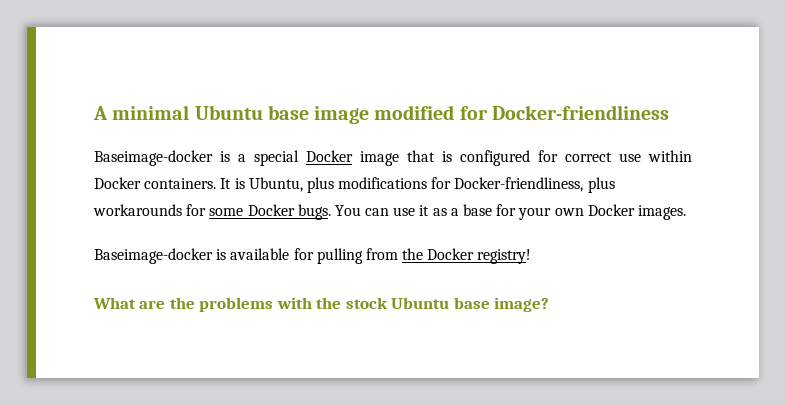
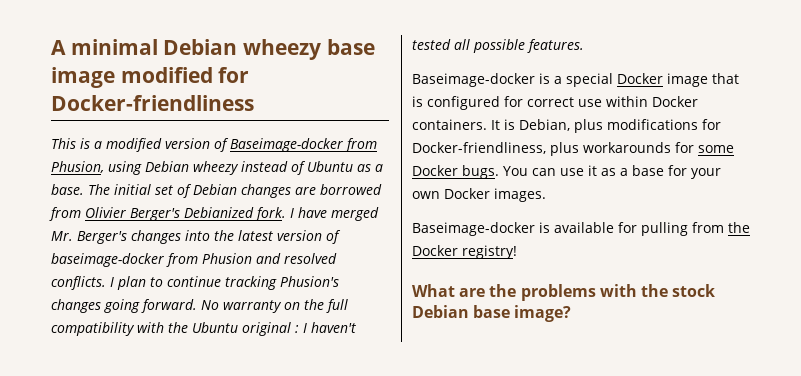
[194,105,263,120] Ubuntu -> [163,39,322,60] Debian wheezy
(669, 112) none -> [51,138,377,152] [51,161,383,175] [51,184,382,198] [49,207,379,221] [51,230,341,244] [51,253,337,267] [51,276,339,290] [51,299,348,313] [51,322,356,336] [412,39,584,53] // This is a modified version of Baseimage-docker from Phusion, using Debian wheezy instead of Ubuntu as a base. The initial set of Debian changes are borrowed from Olivier Berger's Debianized fork. I have merged Mr. Berger's changes into the latest version of baseimage-docker from Phusion and resolved conflicts. I plan to continue tracking Phusion's changes going forward. No warranty on the full compatibility with the Ubuntu original : I haven't tested all possible features.
[248,177,303,192] Ubuntu, -> [519,119,570,131] Debian,
[391,297,450,309] Ubuntu -> [412,305,469,318] Debian

